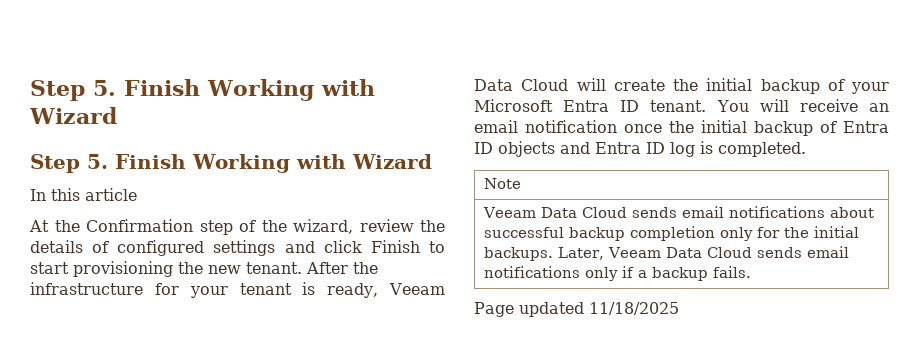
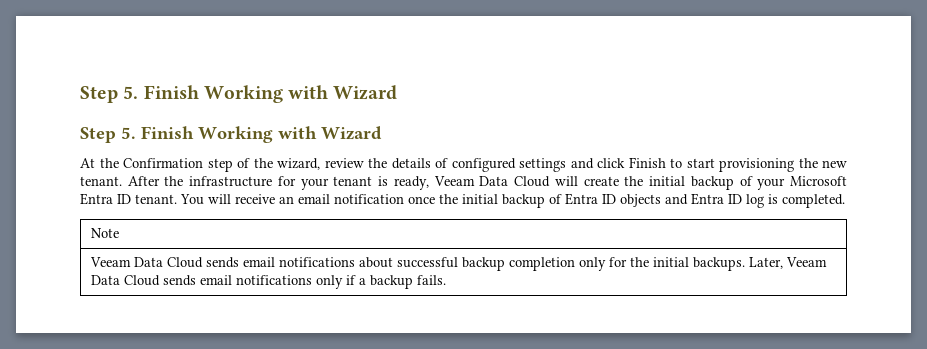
[30,188,137,201] // In this article -> (382, 133) none
[474,302,679,317] // Page updated 11/18/2025 -> (447, 280) none

